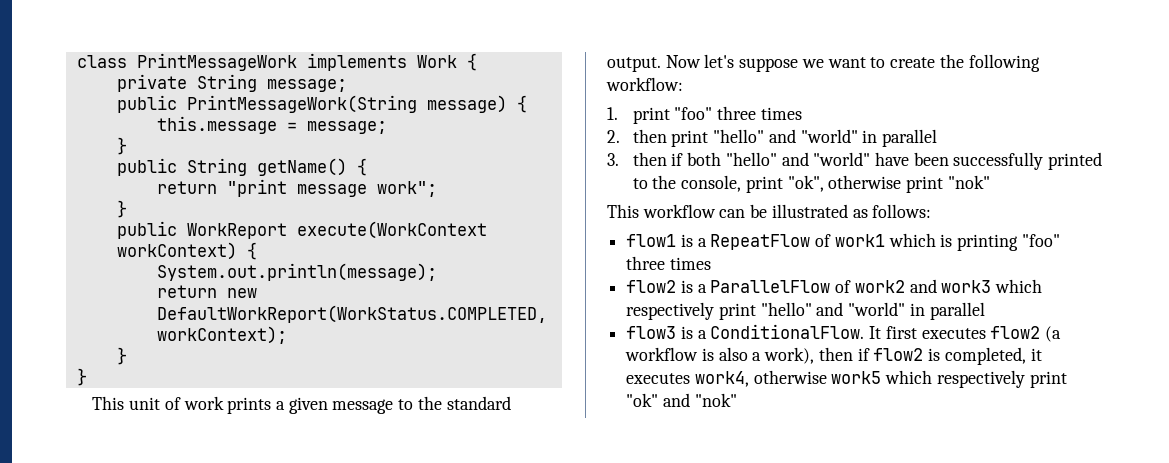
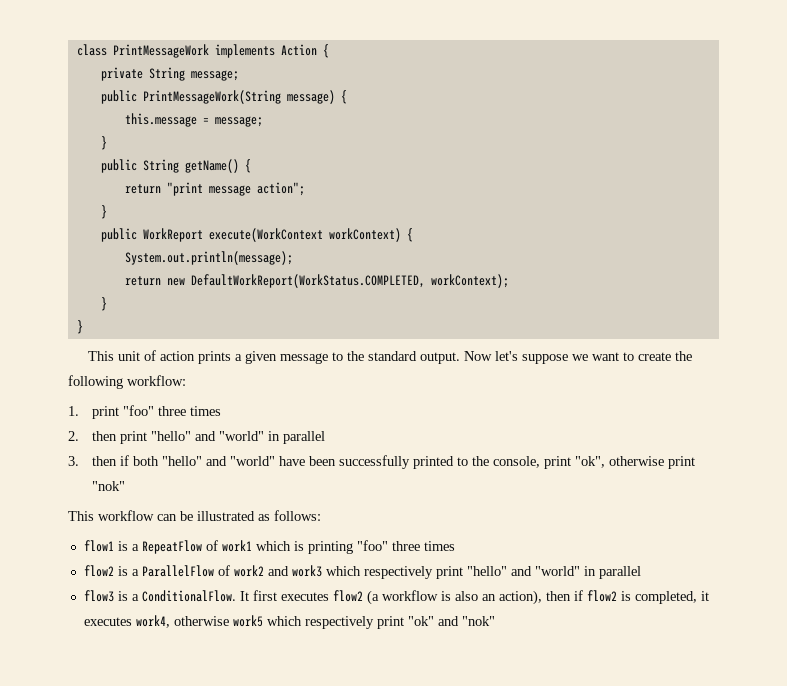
[416,55,457,68] Work -> [280,44,317,56] Action
[376,181,437,197] work"; -> [256,182,305,196] action";
[183,396,224,410] work -> [159,351,195,361] action
[752,347,815,364] a work), -> [481,590,542,605] an action),

